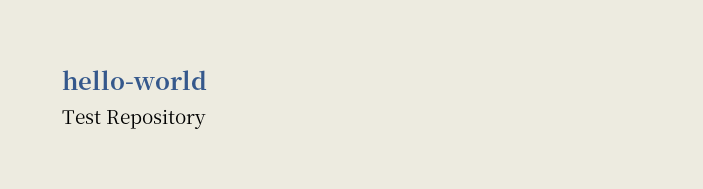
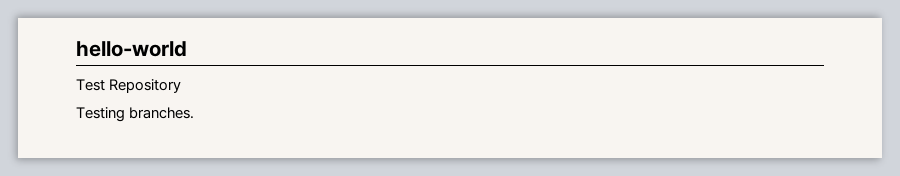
(207, 119) none -> [76,107,195,122] // Testing branches.

